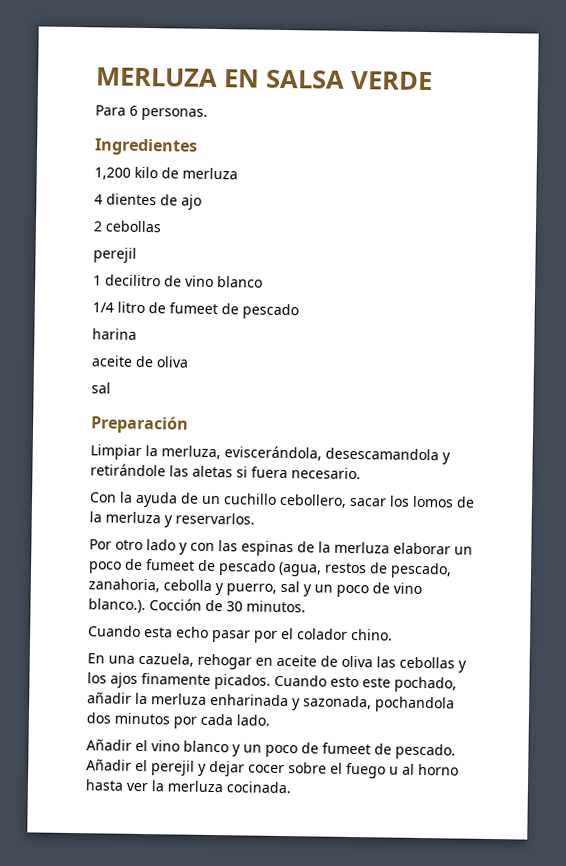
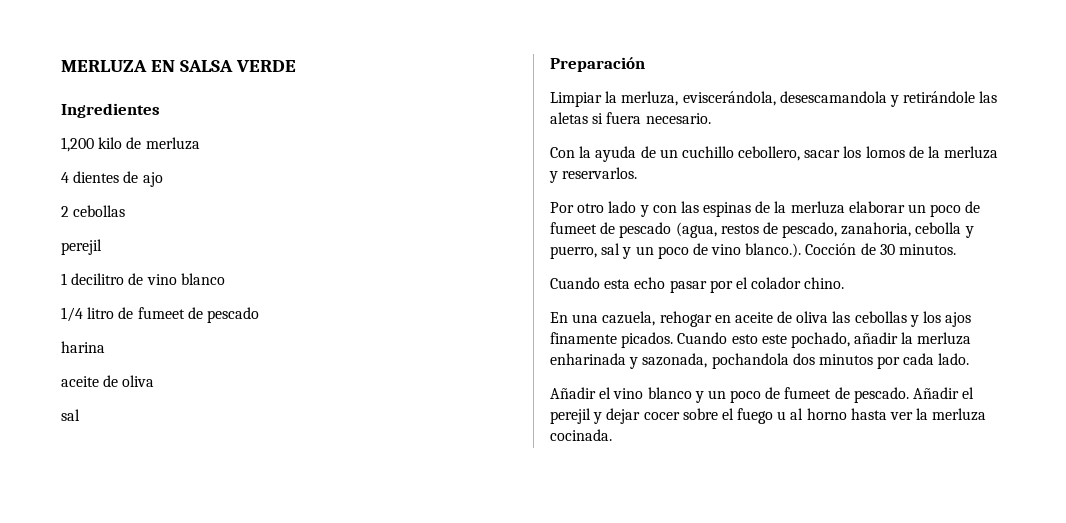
[95,105,208,121] // Para 6 personas. -> (297, 66) none

